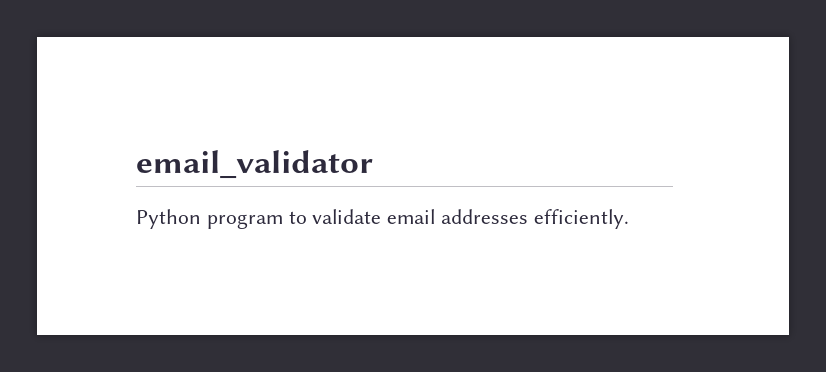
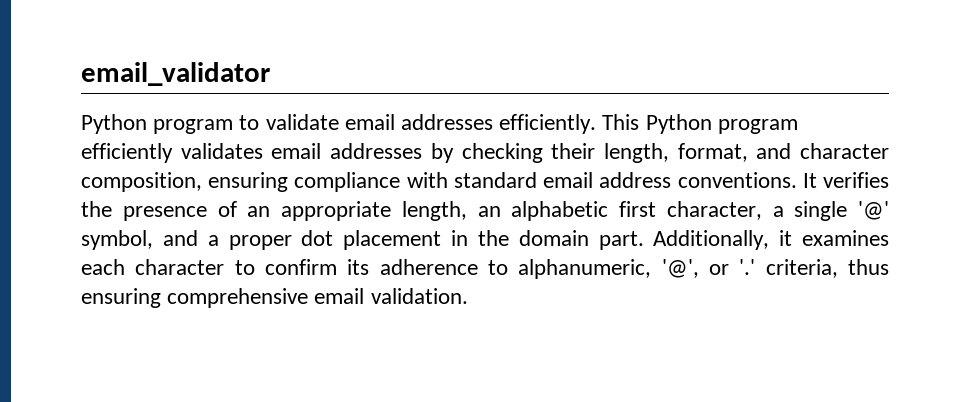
(629, 219) none -> [602,114,798,134] [81,143,890,163] [81,172,889,192] [81,201,889,221] [81,230,889,250] [81,259,890,279] [81,288,468,308] This Python program efficiently validates email addresses by checking their length, format, and character composition, ensuring compliance with standard email address conventions. It verifies the presence of an appropriate length, an alphabetic first character, a single '@' symbol, and a proper dot placement in the domain part. Additionally, it examines each character to confirm its adherence to alphanumeric, '@', or '.' criteria, thus ensuring comprehensive email validation.

